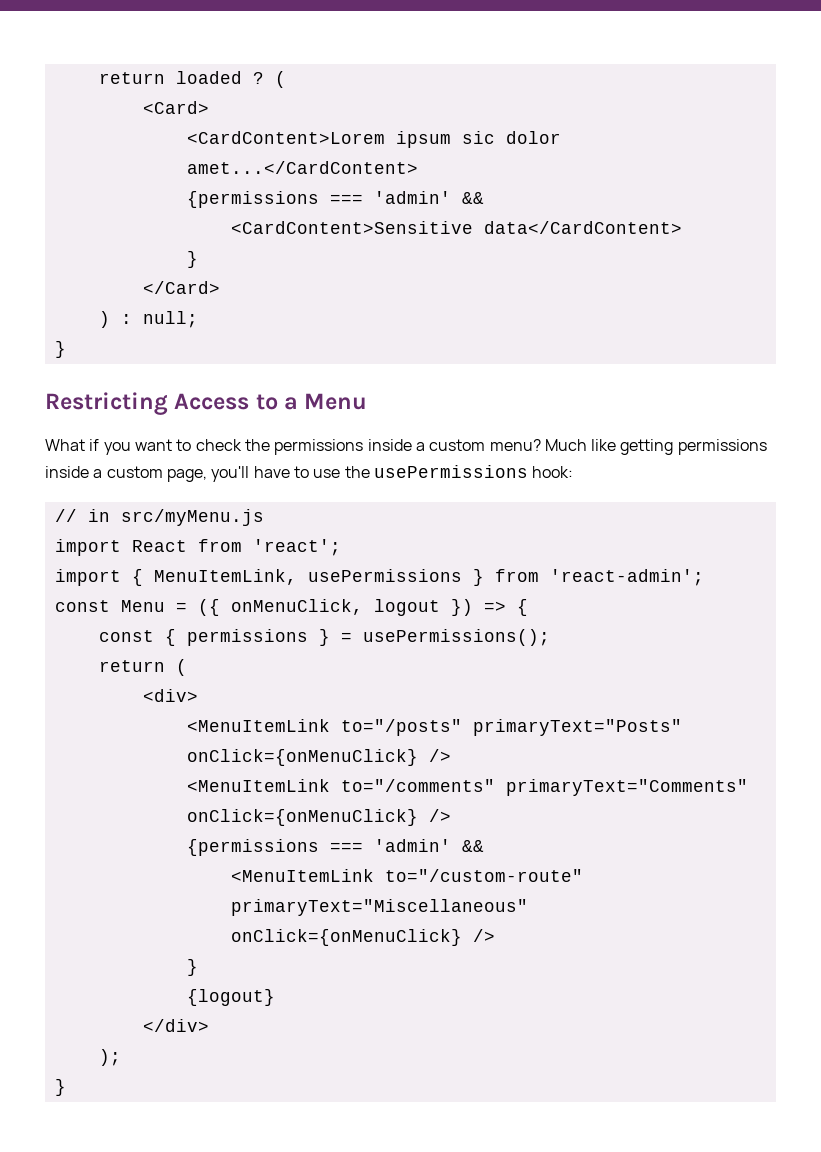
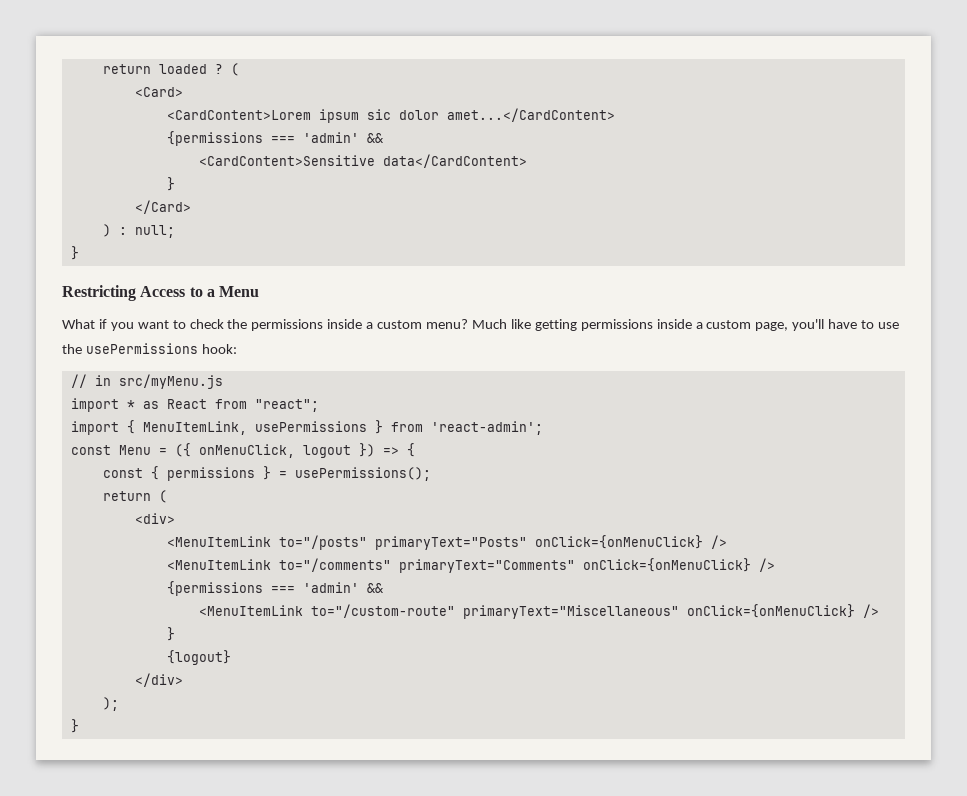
(121, 547) none -> [126,400,159,409] * as
[252,539,341,556] 'react'; -> [254,399,319,412] "react";

